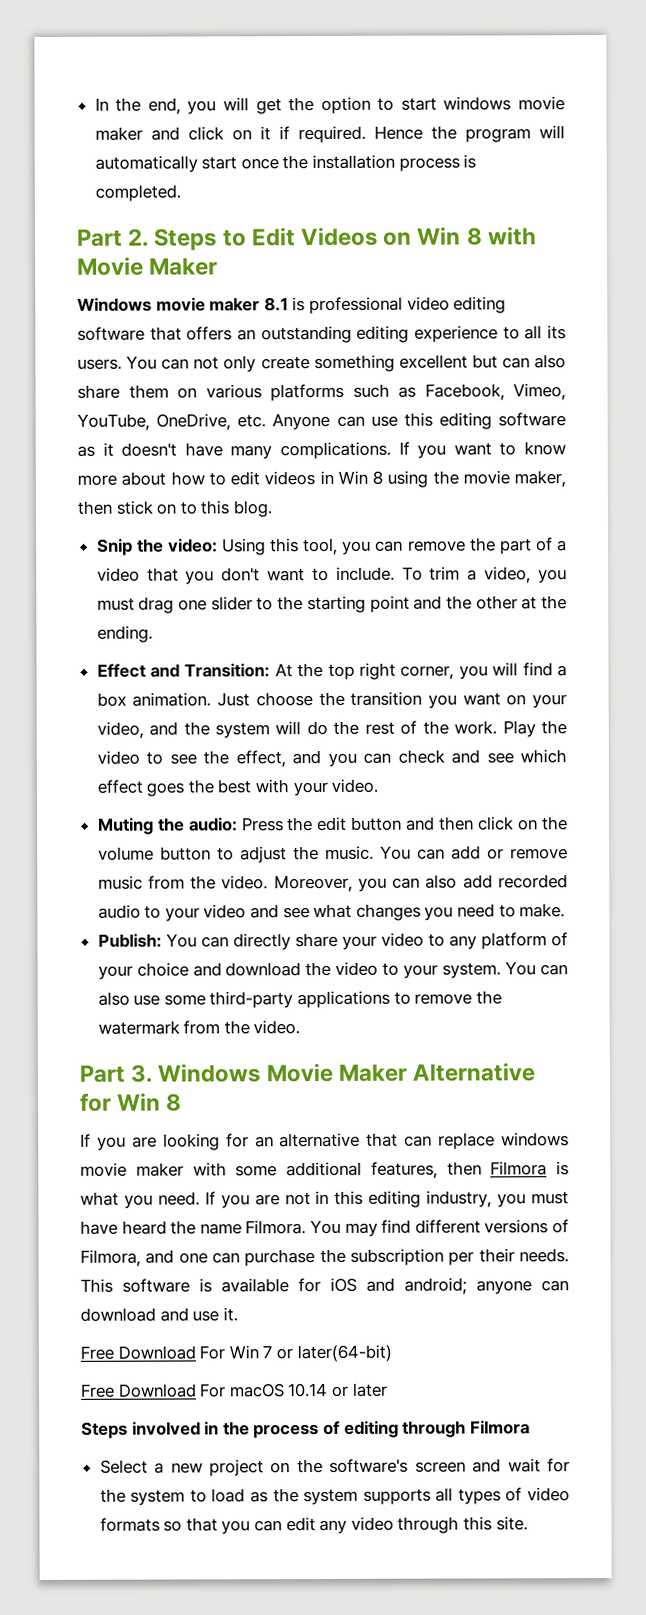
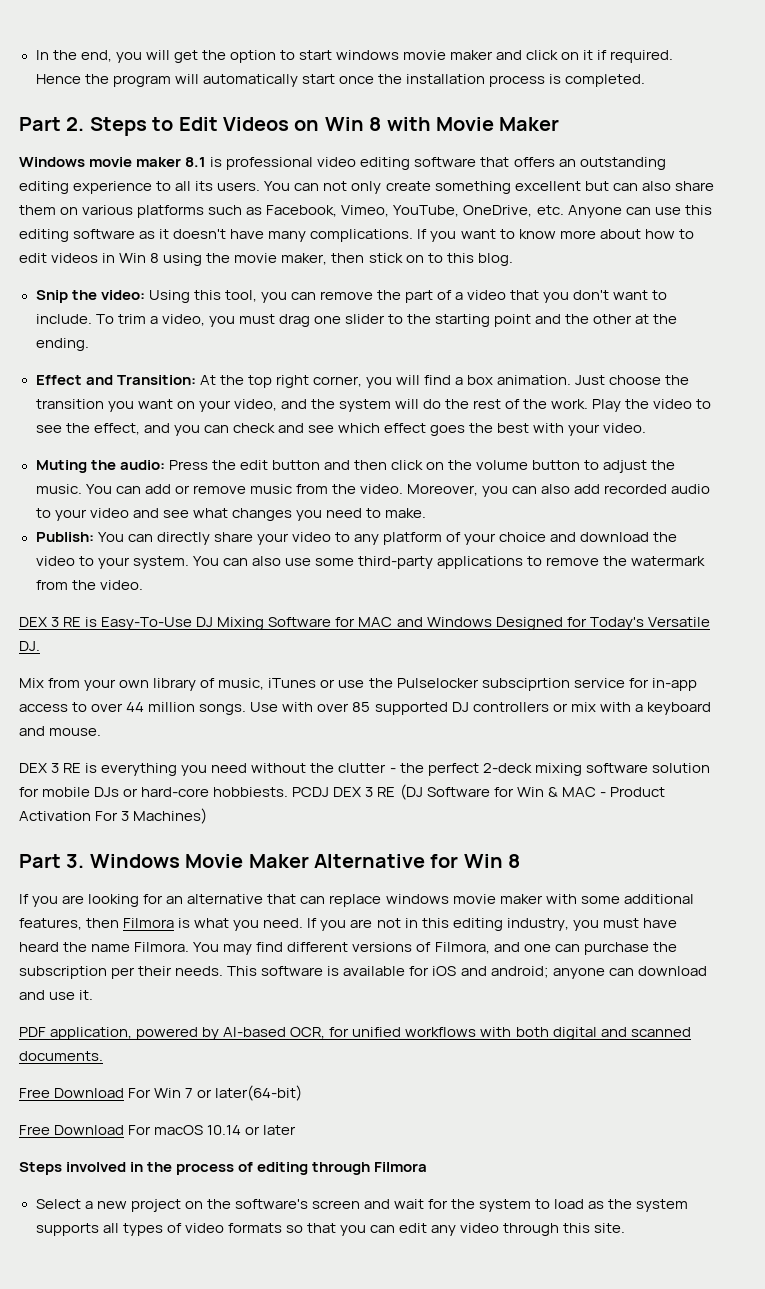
(301, 1027) none -> [19,617,710,630] [19,641,40,651] [19,678,697,691] [19,702,711,715] [19,726,102,736] [19,763,710,776] [19,784,665,800] [19,808,208,824] // DEX 3 RE is Easy-To-Use DJ Mixing Software for MAC and Windows Designed for Today's Versatile DJ. // Mix from your own library of music, iTunes or use the Pulselocker subsciprtion service for in-app access to over 44 million songs. Use with over 85 supported DJ controllers or mix with a keyboard and mouse. // DEX 3 RE is everything you need without the clutter - the perfect 2-deck mixing software solution for mobile DJs or hard-core hobbiests. PCDJ DEX 3 RE (DJ Software for Win & MAC - Product Activation For 3 Machines)
(238, 1314) none -> [19,1027,691,1040] [19,1051,103,1061] // PDF application, powered by AI-based OCR, for unified workflows with both digital and scanned documents.

